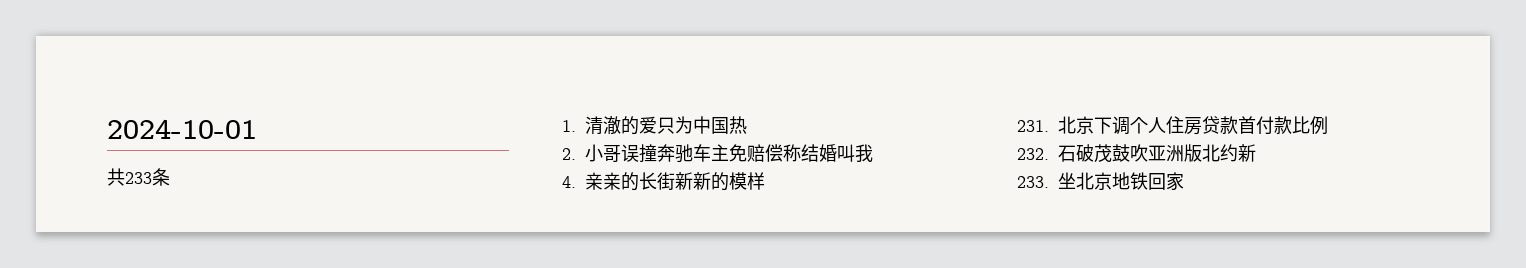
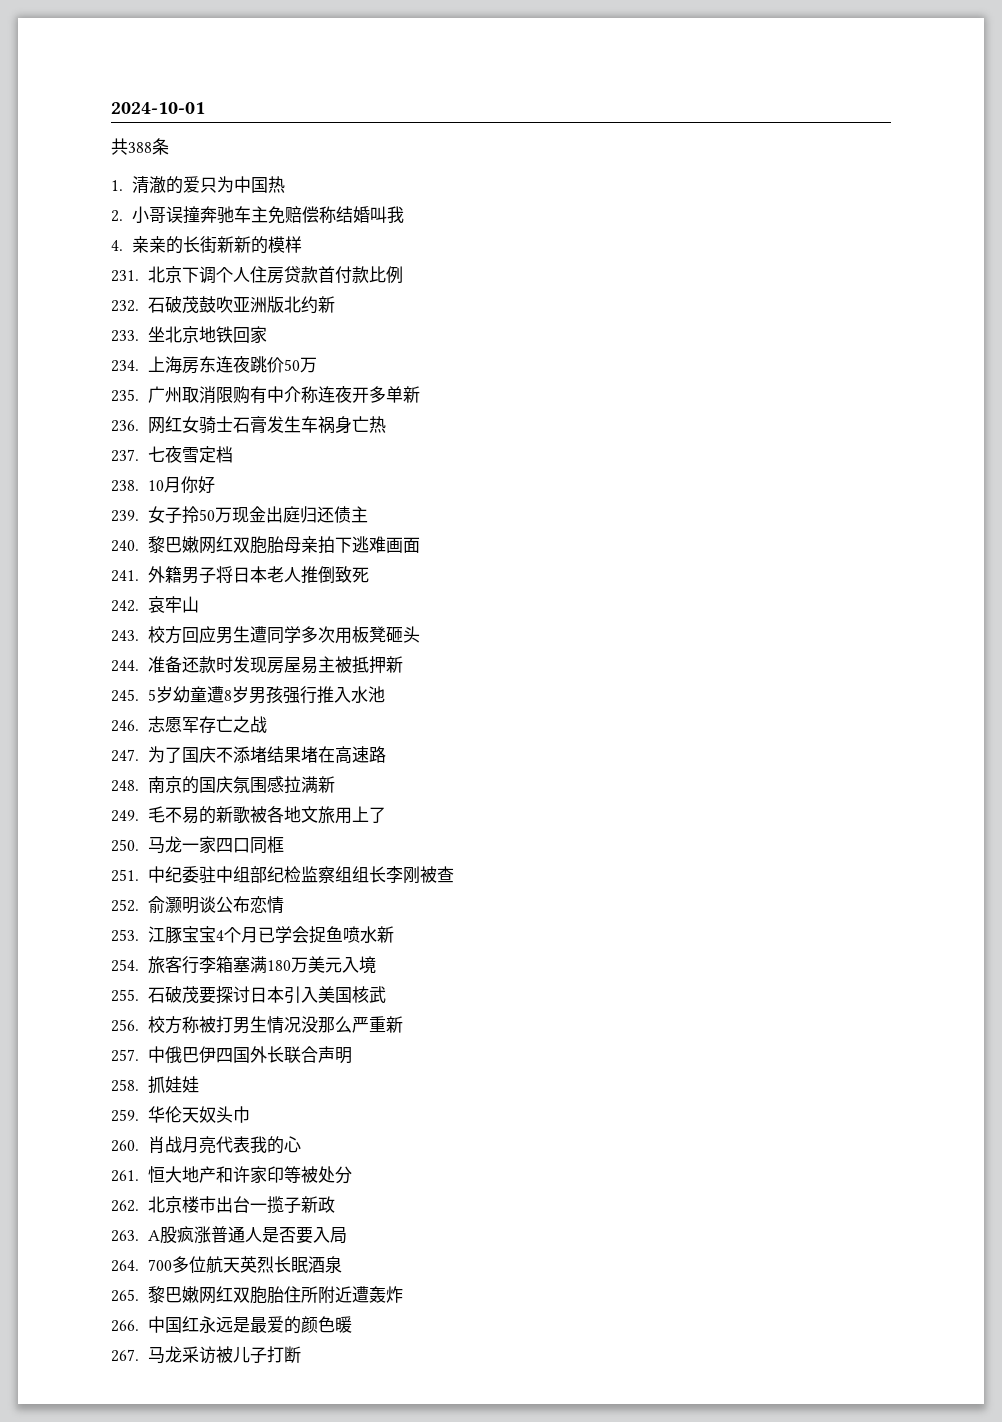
[125,172,152,184] 233 -> [128,142,152,153] 388
(1184, 181) none -> [111,356,317,374] [111,386,420,404] [111,416,386,434] [111,446,233,463] [111,476,215,494] [111,506,368,524] [111,536,420,554] [111,566,369,584] [111,596,199,613] [111,626,420,644] [111,656,403,674] [111,686,385,704] [111,716,267,734] [111,746,386,764] [111,776,335,794] [111,806,386,824] [111,836,284,854] [111,866,454,884] [111,896,284,914] [111,926,394,944] [111,956,376,974] [111,986,386,1004] [111,1016,403,1034] [111,1046,352,1064] [111,1076,199,1094] [111,1106,250,1123] [111,1136,301,1154] [111,1166,352,1184] [111,1196,335,1214] [111,1226,347,1244] [111,1256,342,1273] [111,1286,403,1304] [111,1316,352,1334] [111,1346,301,1364] // 234.上海房东连夜跳价50万 // 235.广州取消限购有中介称连夜开多单新 // 236.网红女骑士石膏发生车祸身亡热 // 237.七夜雪定档 // 238. 10月你好 // 239.女子拎50万现金出庭归还债主 // 240.黎巴嫩网红双胞胎母亲拍下逃难画面 // 241.外籍男子将日本老人推倒致死 // 242.哀牢山 // 243.校方回应男生遭同学多次用板凳砸头 // 244.准备还款时发现房屋易主被抵押新 // 245. 5岁幼童遭8岁男孩强行推入水池 // 246.志愿军存亡之战 // 247.为了国庆不添堵结果堵在高速路 // 248.南京的国庆氛围感拉满新 // 249.毛不易的新歌被各地文旅用上了 // 250.马龙一家四口同框 // 251.中纪委驻中组部纪检监察组组长李刚被查 // 252.俞灏明谈公布恋情 // 253.江豚宝宝4个月已学会捉鱼喷水新 // 254.旅客行李箱塞满180万美元入境 // 255.石破茂要探讨日本引入美国核武 // 256.校方称被打男生情况没那么严重新 // 257.中俄巴伊四国外长联合声明 // 258.抓娃娃 // 259.华伦天奴头巾 // 260.肖战月亮代表我的心 // 261.恒大地产和许家印等被处分 // 262.北京楼市出台一揽子新政 // 263. A股疯涨普通人是否要入局 // 264. 700多位航天英烈长眠酒泉 // 265.黎巴嫩网红双胞胎住所附近遭轰炸 // 266.中国红永远是最爱的颜色暖 // 267.马龙采访被儿子打断

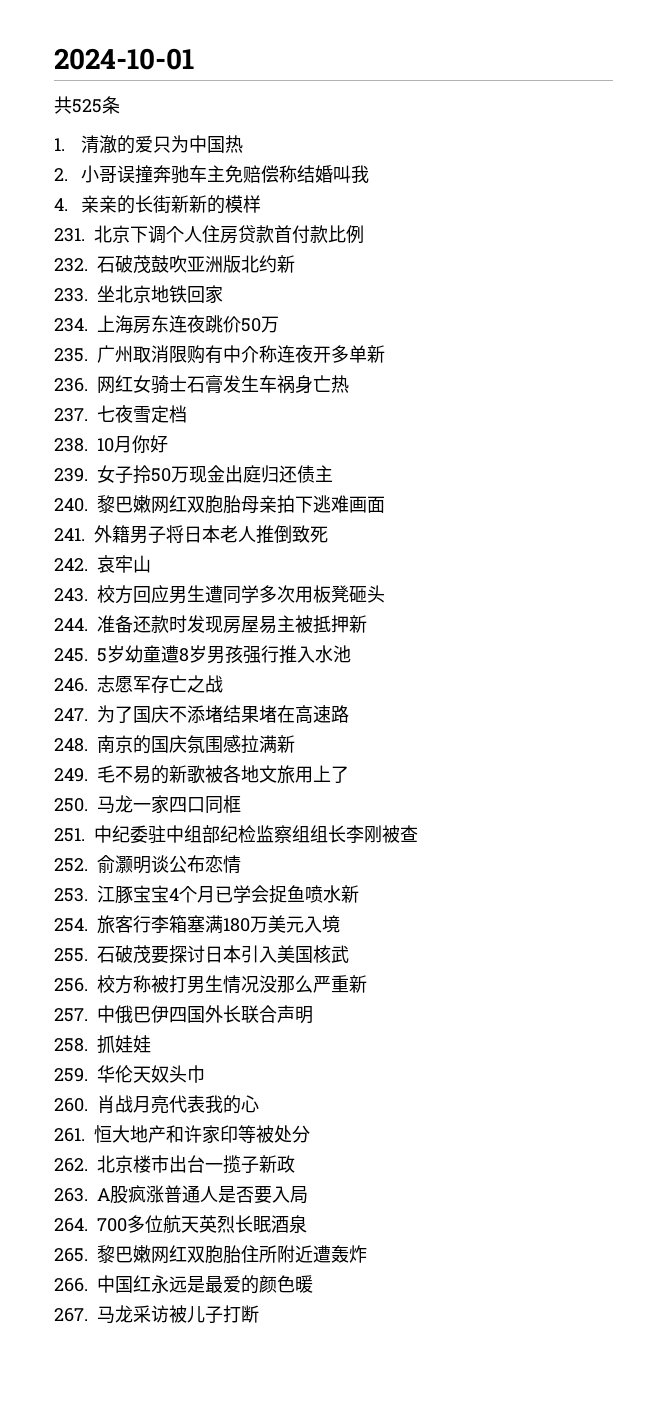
[128,142,152,153] 388 -> [72,99,102,113] 525

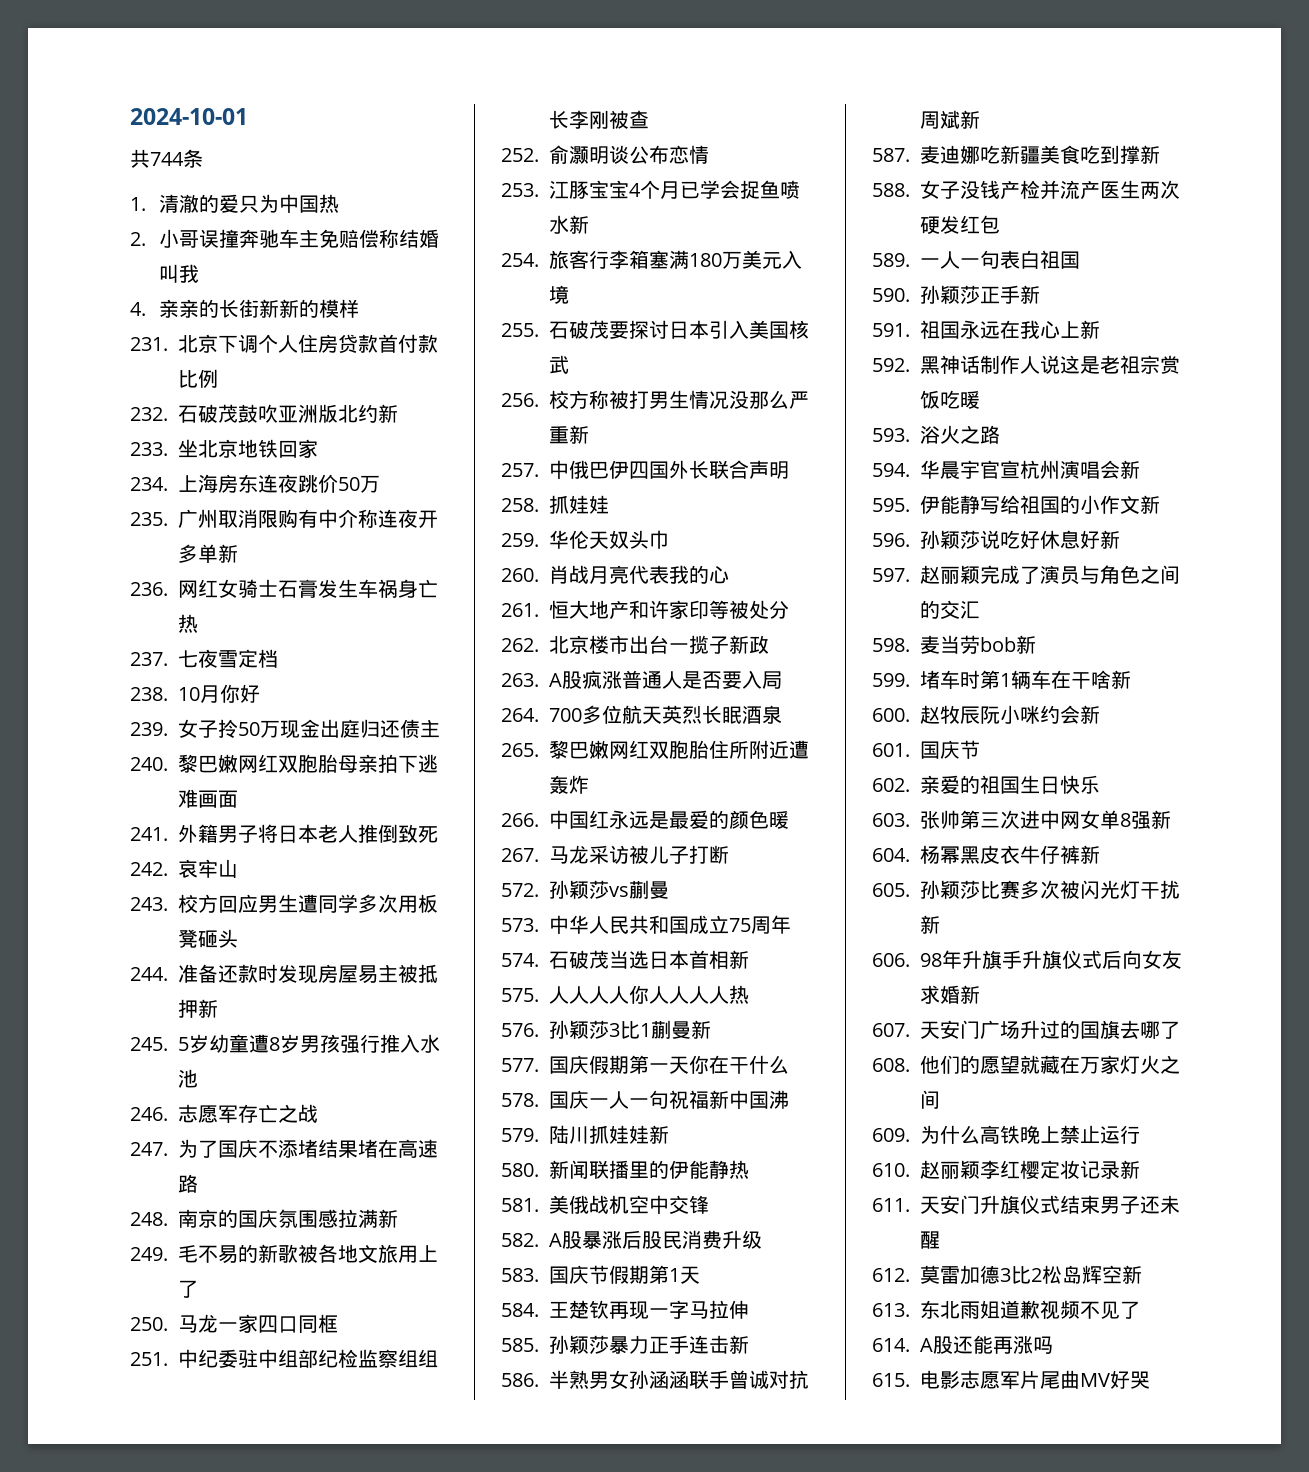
[72,99,102,113] 525 -> [150,152,184,166] 744
(259, 1314) none -> [501,880,669,899] [501,915,791,934] [501,950,749,969] [501,985,749,1004] [501,1020,711,1039] [501,1055,789,1074] [501,1090,789,1109] [501,1125,669,1144] [501,1160,749,1179] [501,1195,709,1214] [501,1230,762,1249] [501,1265,700,1284] [501,1300,749,1320] [501,1335,749,1354] [501,1370,809,1389] [920,110,980,129] [872,145,1160,164] [872,180,1180,200] [920,215,1000,235] [872,250,1080,269] [872,285,1040,304] [872,320,1100,339] [872,355,1180,374] [920,390,980,409] [872,425,1000,444] [872,460,1140,480] [872,495,1160,514] [872,530,1120,549] [872,565,1180,585] [920,600,980,619] [872,635,1036,654] [872,670,1131,690] [872,705,1100,724] [872,740,980,759] [872,775,1100,794] [872,810,1171,829] [872,845,1100,864] [872,880,1180,899] [920,915,940,934] [872,950,1182,969] [920,985,980,1004] [872,1020,1180,1039] [872,1055,1180,1074] [920,1090,940,1109] [872,1125,1140,1144] [872,1160,1140,1180] [872,1195,1180,1214] [920,1231,940,1249] [872,1265,1142,1285] [872,1300,1140,1320] [872,1335,1053,1354] [872,1370,1150,1389] // 572.孙颖莎vs蒯曼 // 573.中华人民共和国成立75周年 // 574.石破茂当选日本首相新 // 575.人人人人你人人人人热 // 576.孙颖莎3比1蒯曼新 // 577.国庆假期第一天你在干什么 // 578.国庆一人一句祝福新中国沸 // 579.陆川抓娃娃新 // 580.新闻联播里的伊能静热 // 581.美俄战机空中交锋 // 582. A股暴涨后股民消费升级 // 583.国庆节假期第1天 // 584.王楚钦再现一字马拉伸 // 585.孙颖莎暴力正手连击新 // 586.半熟男女孙涵涵联手曾诚对抗周斌新 // 587.麦迪娜吃新疆美食吃到撑新 // 588.女子没钱产检并流产医生两次硬发红包 // 589.一人一句表白祖国 // 590.孙颖莎正手新 // 591.祖国永远在我心上新 // 592.黑神话制作人说这是老祖宗赏饭吃暖 // 593.浴火之路 // 594.华晨宇官宣杭州演唱会新 // 595.伊能静写给祖国的小作文新 // 596.孙颖莎说吃好休息好新 // 597.赵丽颖完成了演员与角色之间的交汇 // 598.麦当劳bob新 // 599.堵车时第1辆车在干啥新 // 600.赵牧辰阮小咪约会新 // 601.国庆节 // 602.亲爱的祖国生日快乐 // 603.张帅第三次进中网女单8强新 // 604.杨幂黑皮衣牛仔裤新 // 605.孙颖莎比赛多次被闪光灯干扰新 // 606. 98年升旗手升旗仪式后向女友求婚新 // 607.天安门广场升过的国旗去哪了 // 608.他们的愿望就藏在万家灯火之间 // 609.为什么高铁晚上禁止运行 // 610.赵丽颖李红樱定妆记录新 // 611.天安门升旗仪式结束男子还未醒 // 612.莫雷加德3比2松岛辉空新 // 613.东北雨姐道歉视频不见了 // 614. A股还能再涨吗 // 615.电影志愿军片尾曲MV好哭

